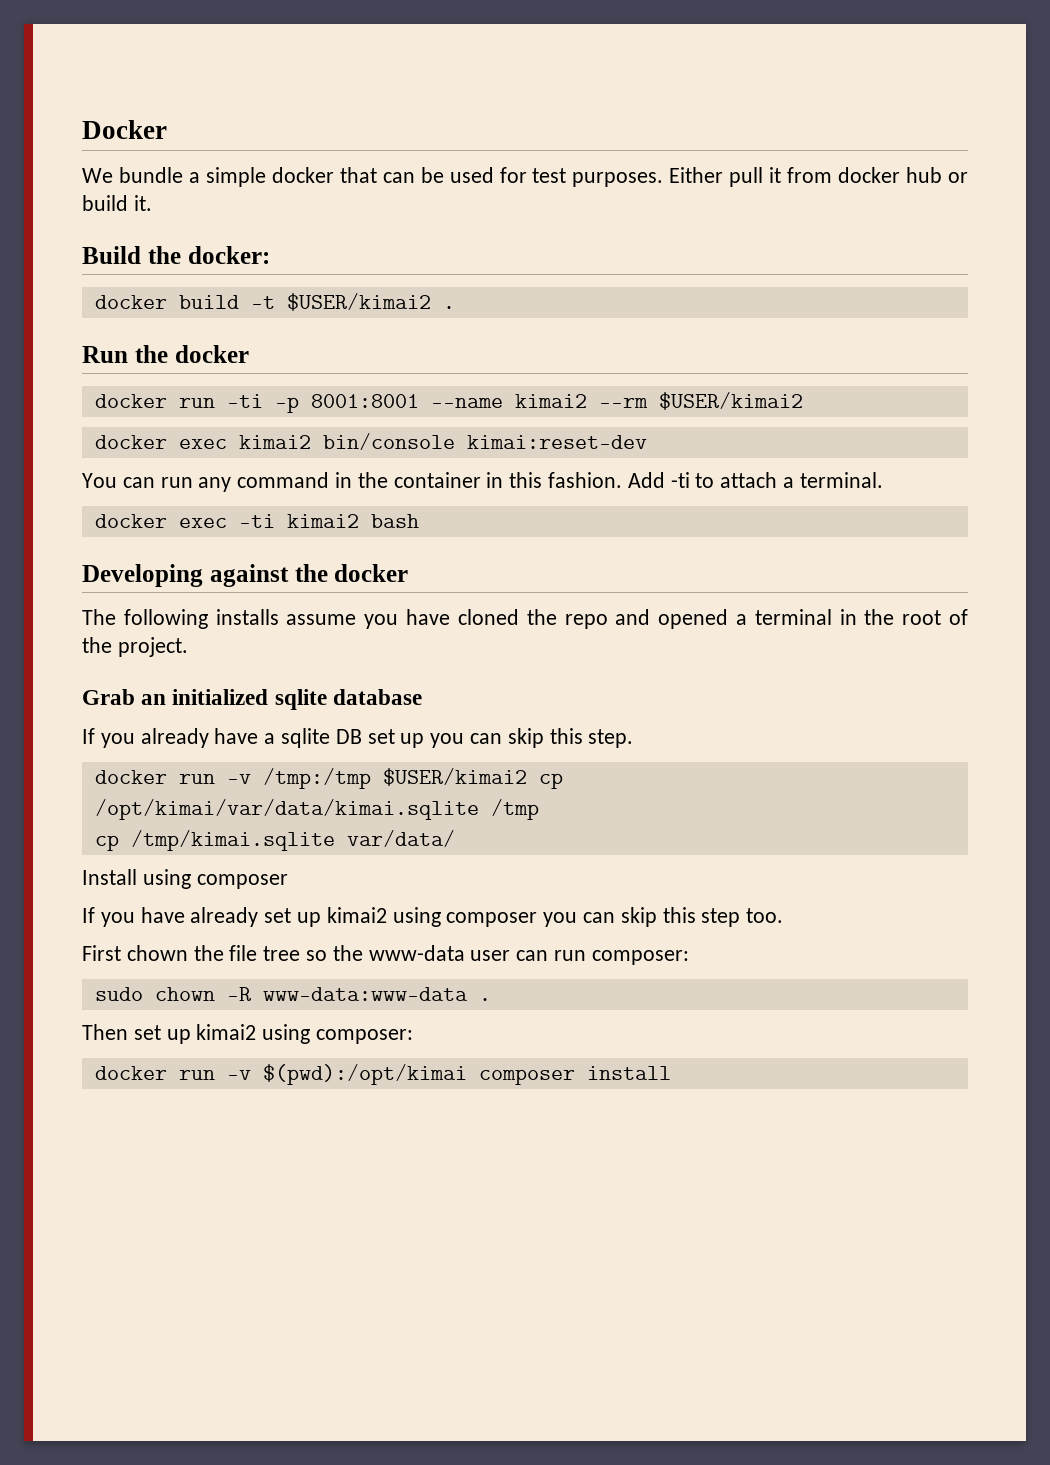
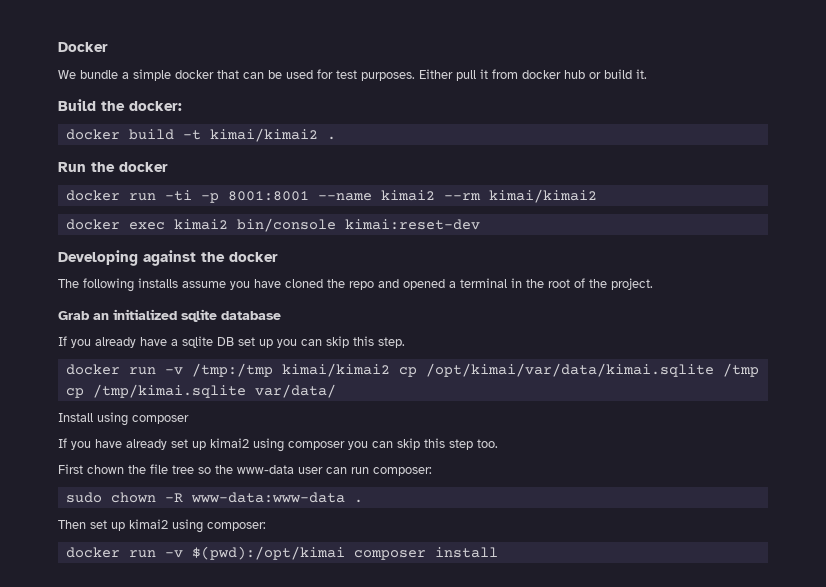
[286,293,431,311] $USER/kimai2 -> [209,128,318,142] kimai/kimai2
[658,392,803,410] $USER/kimai2 -> [488,189,597,203] kimai/kimai2
[82,472,883,492] [94,514,419,528] // You can run any command in the container in this fashion. Add -ti to attach a terminal. // docker exec -ti kimai2 bash -> (480, 224) none
[382,768,527,786] $USER/kimai2 -> [281,363,390,377] kimai/kimai2

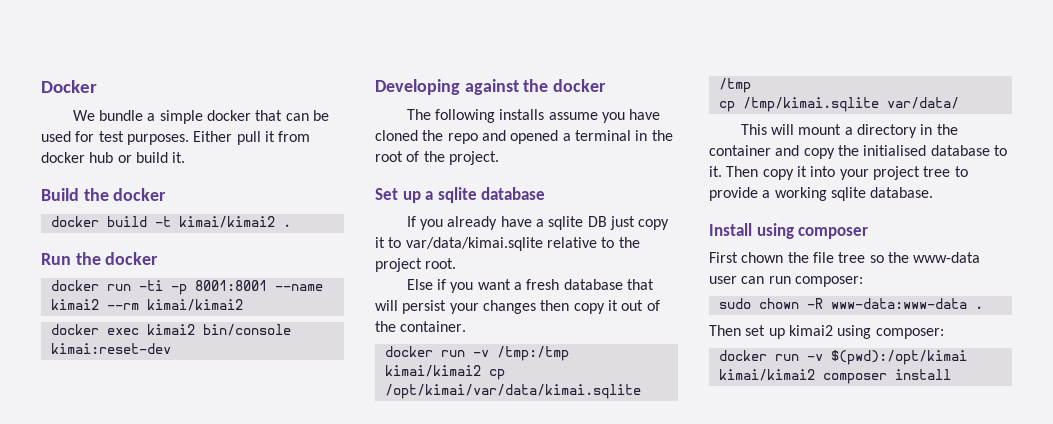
[129,101,182,111] docker: -> [113,188,167,201] docker
[58,309,177,320] Grab an initialized -> [375,188,434,203] Set up a
[238,336,405,348] set up you can skip this step. -> [609,216,670,230] [375,237,640,251] [375,258,457,272] [406,279,654,293] [375,300,660,314] [375,321,467,332] just copy it to var/data/kimai.sqlite relative to the project root. // Else if you want a fresh database that will persist your changes then copy it out of the container.
[58,412,189,426] [58,438,498,452] Install using composer // If you have already set up kimai2 using composer you can skip this step too. -> [740,124,958,138] [709,145,1007,159] [709,166,968,180] [709,187,934,201] [709,223,869,239] This will mount a directory in the container and copy the initialised database to it. Then copy it into your project tree to provide a working sqlite database. // Install using composer
(345, 553) none -> [718,369,815,381] kimai/kimai2

